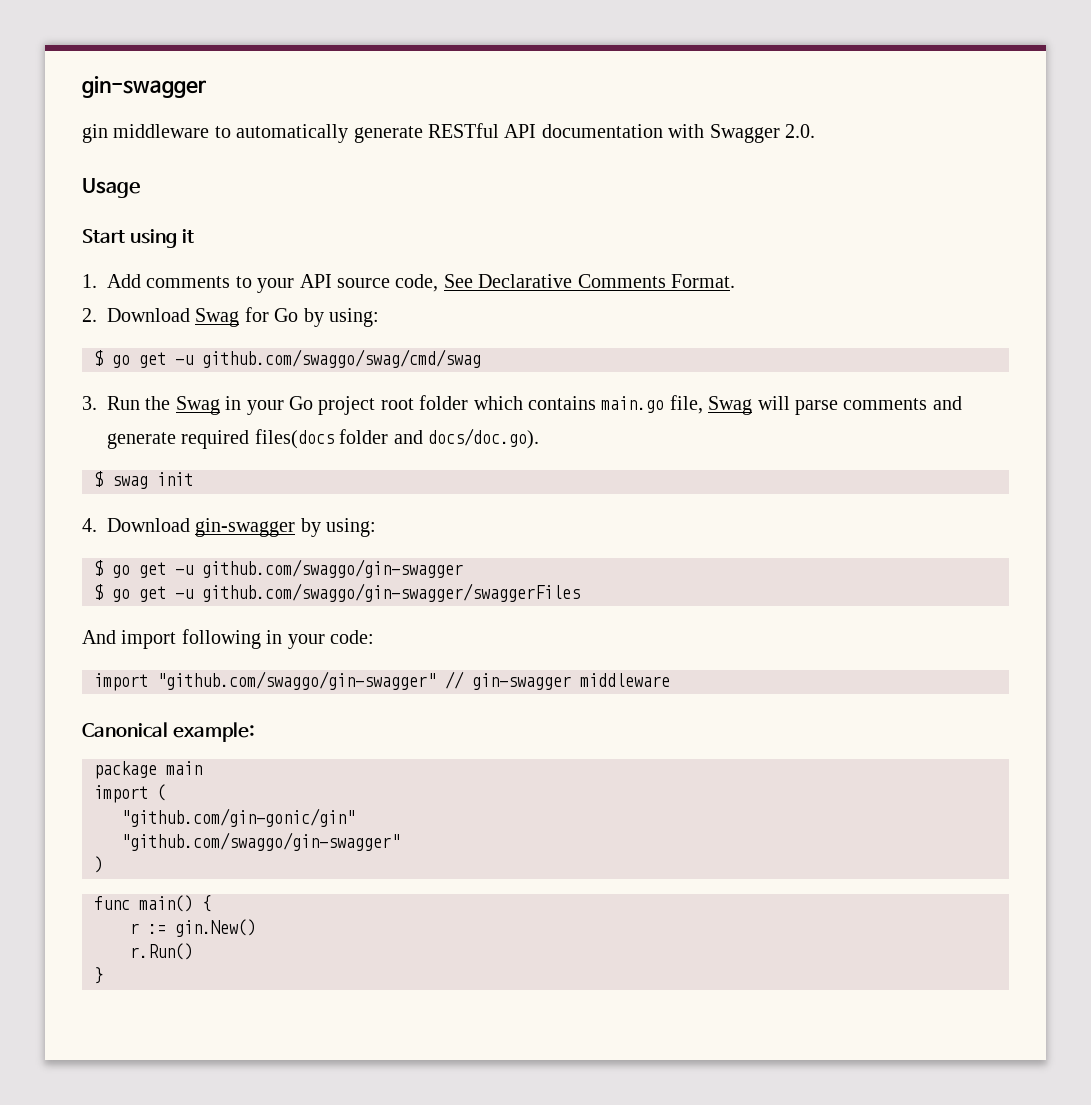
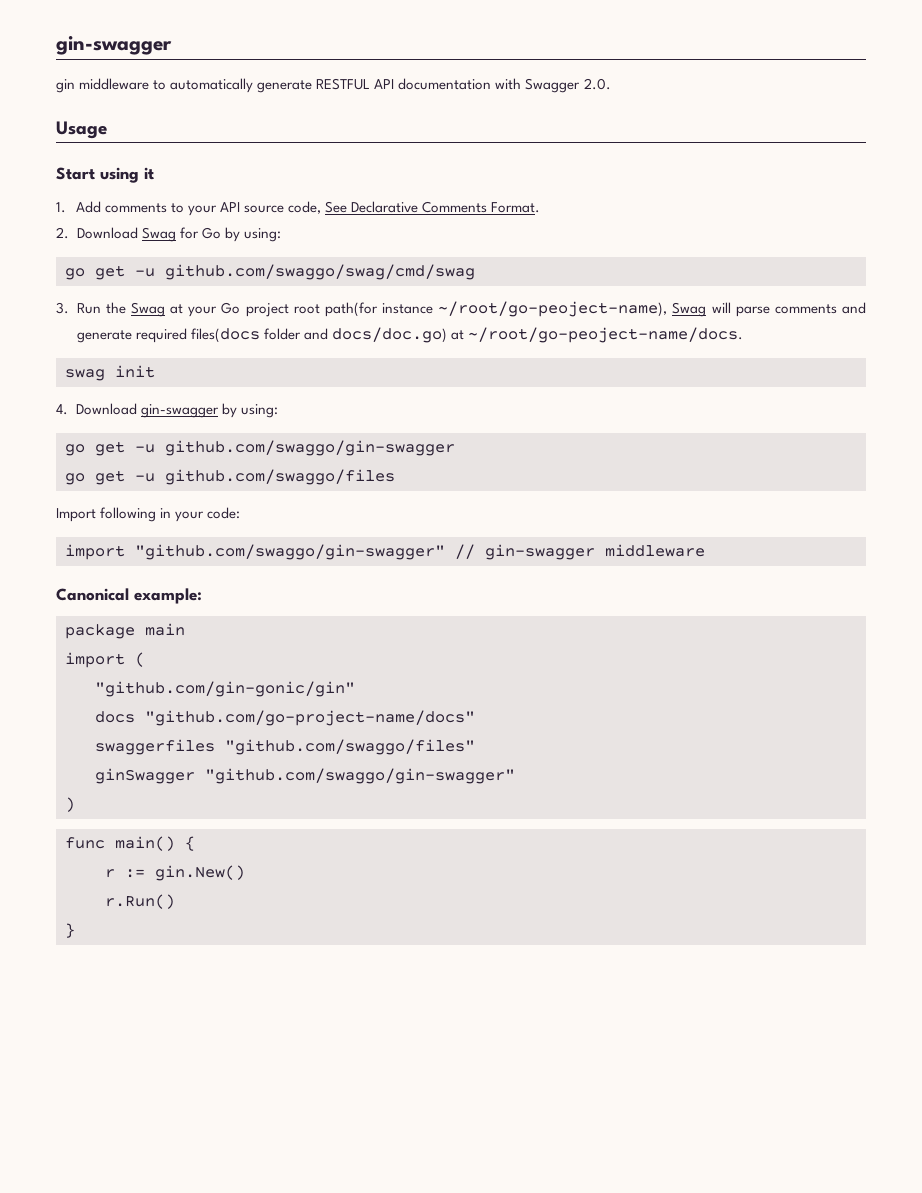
[428,123,499,138] RESTful -> [316,78,371,90] RESTFUL
[94,350,103,366] $ -> (281, 235) none
[225,396,242,410] in -> [170,304,183,314] at
[419,395,703,414] folder which contains main.go file, -> [324,301,668,317] path(for instance ~/root/go-peoject-name),
[427,428,539,449] [94,471,103,487] docs/doc.go). // $ -> [331,327,743,343] docs/doc.go) at ~/root/go-peoject-name/docs. //
[94,560,103,576] $ -> (278, 411) none
[94,583,580,602] [82,630,177,649] $ go get -u github.com/swaggo/gin-swagger/swaggerFiles // And import -> [65,469,395,485] [56,508,96,522] go get -u github.com/swaggo/files // Import
(355, 817) none -> [95,710,475,726] [95,739,475,755] [95,768,195,784] docs "github.com/go-project-name/docs" // swaggerfiles "github.com/swaggo/files" // ginSwagger

